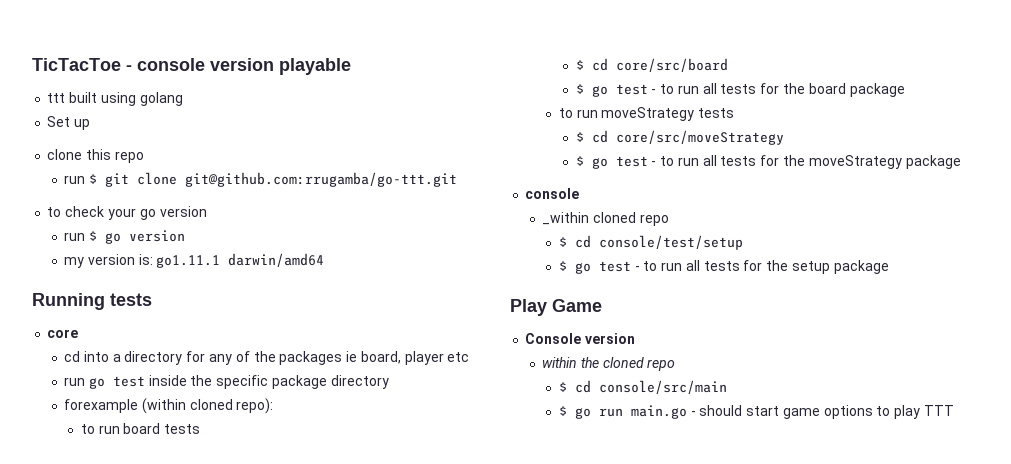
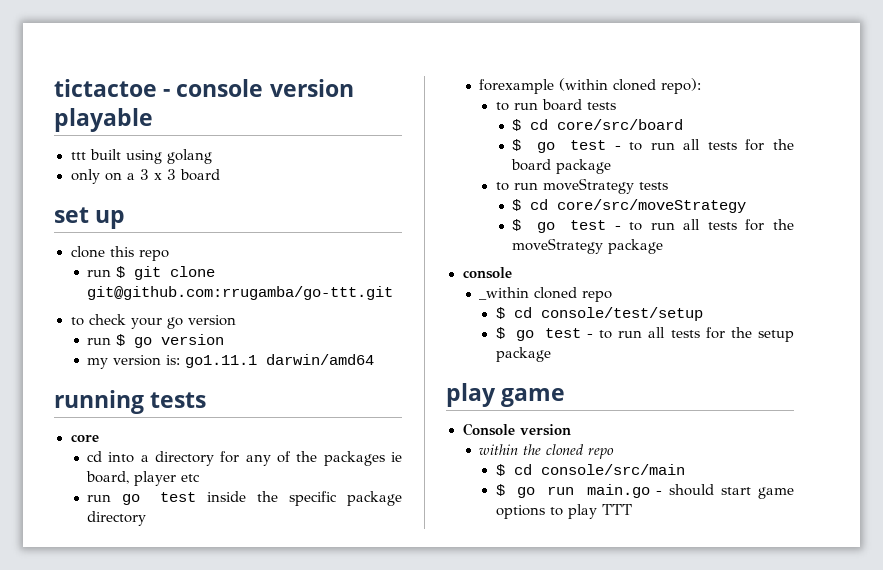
[32,58,121,71] TicTacToe -> [54,79,157,97] tictactoe
[47,116,71,127] Set -> [70,169,220,184] [54,207,89,223] only on a 3 x 3 board // set
[32,293,105,310] Running -> [54,390,144,414] running
[510,299,602,316] Play Game -> [446,383,566,407] play game

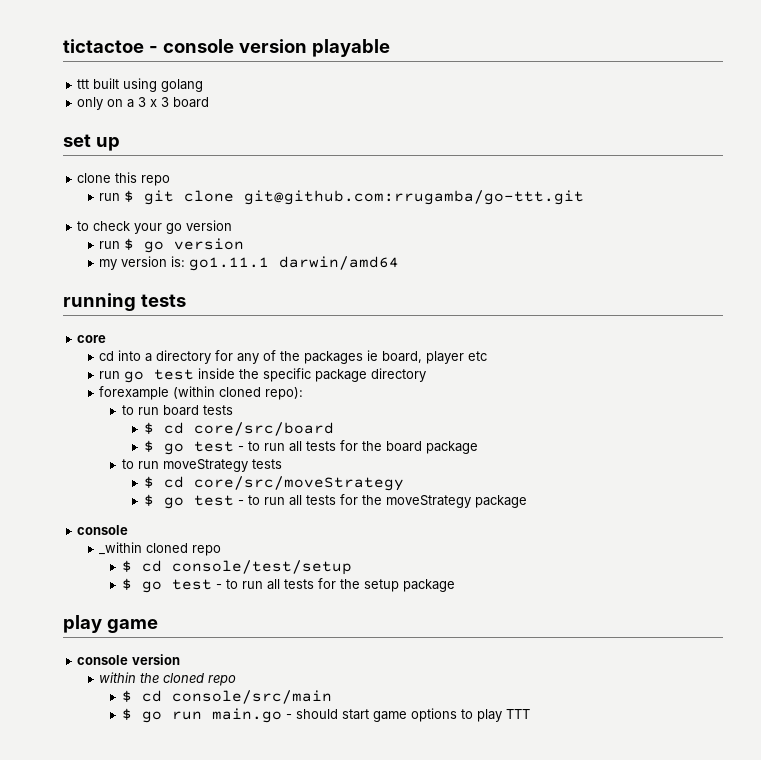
[462,423,515,436] Console -> [77,655,129,665] console

